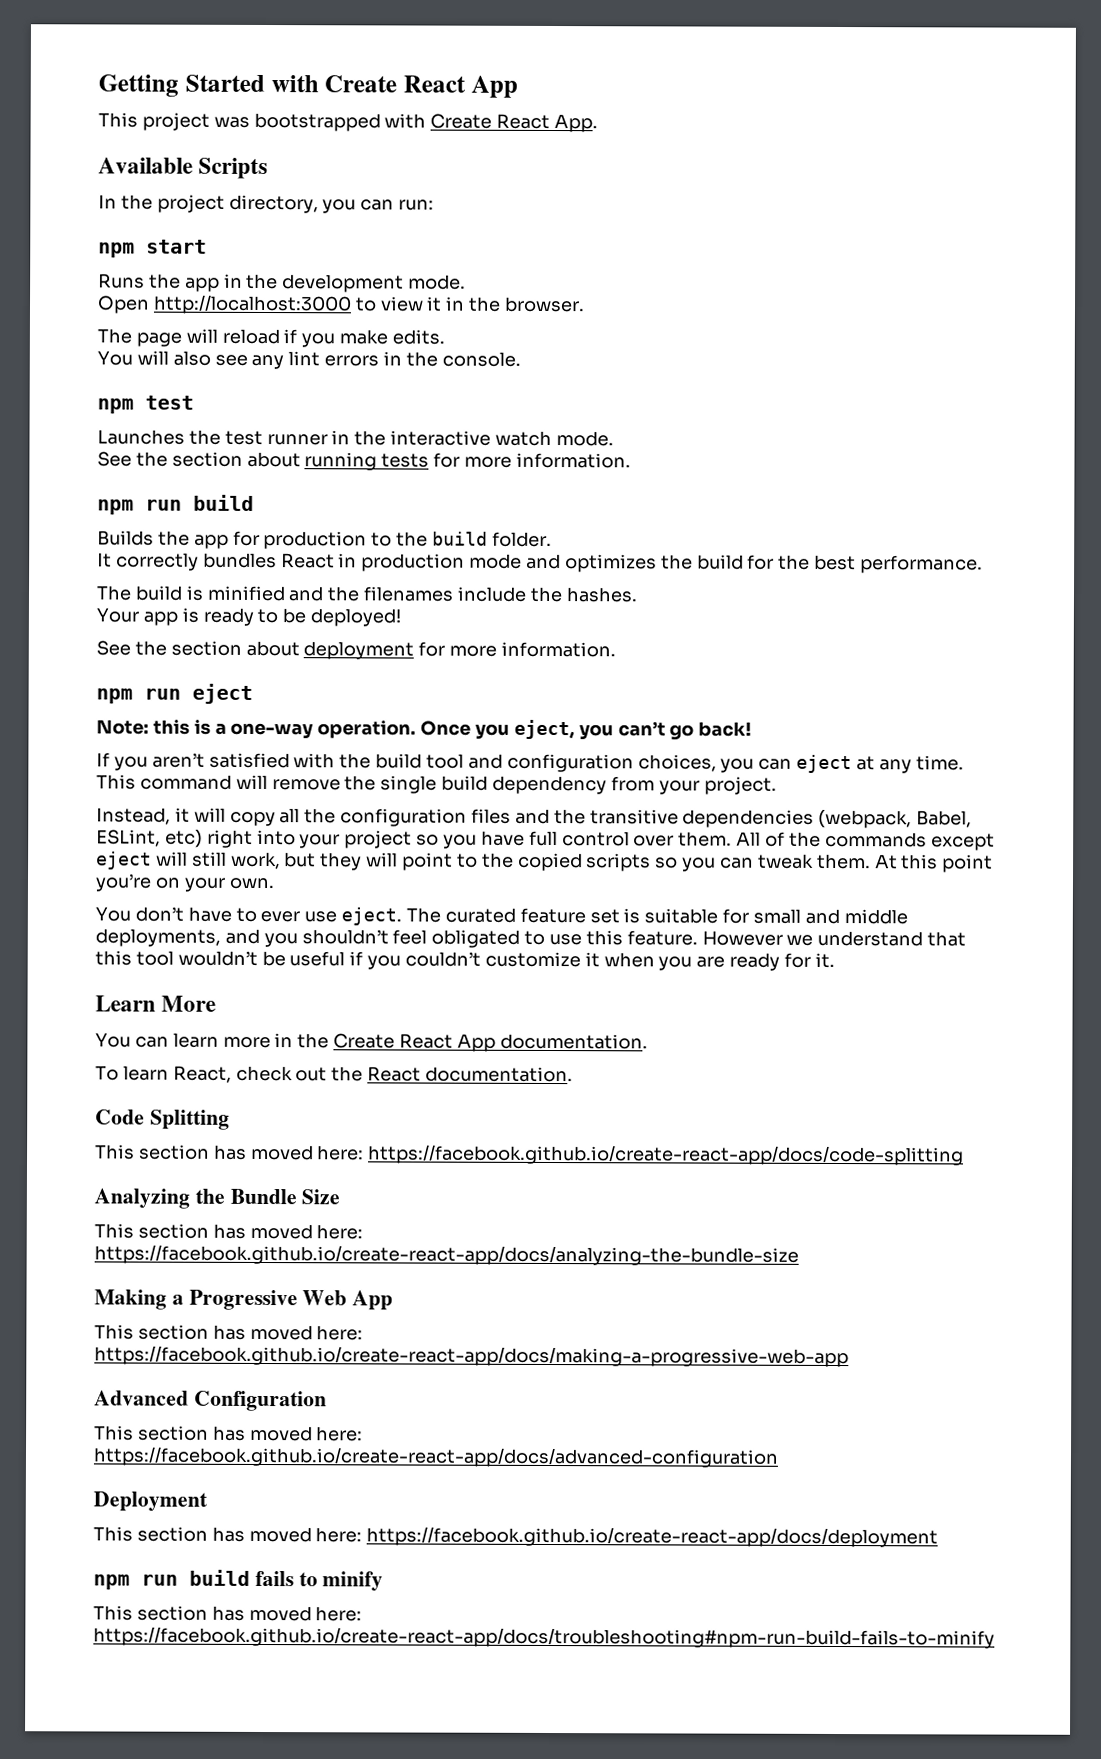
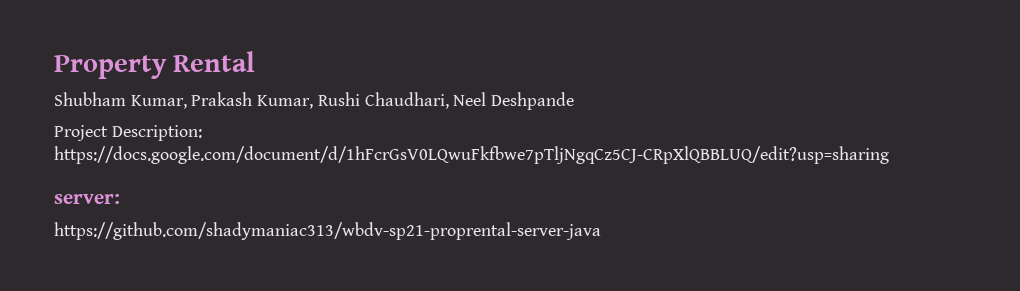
[98,74,518,98] [98,112,599,133] [98,157,269,180] [98,194,435,214] [98,239,207,258] [98,273,467,293] [97,294,586,315] [97,328,446,348] [97,350,521,370] [97,395,194,414] [97,429,614,447] [97,451,631,471] [97,494,254,515] [97,530,552,550] [97,552,984,574] [96,585,638,603] [96,607,402,627] [96,640,617,660] [96,683,253,704] [96,719,753,740] [96,752,964,774] [96,774,777,795] [96,807,973,829] [96,829,995,851] [96,851,994,873] [95,873,275,892] [95,906,908,926] [95,928,967,948] [95,950,835,971] [95,995,217,1012] [95,1032,648,1052] [95,1065,574,1083] [95,1109,230,1130] [95,1144,965,1166] [94,1188,341,1209] [94,1223,364,1240] [94,1244,799,1266] [94,1289,394,1311] [94,1324,364,1341] [94,1345,849,1368] [94,1390,327,1412] [94,1425,364,1442] [93,1446,779,1468] [93,1491,208,1512] [93,1526,939,1548] [93,1569,384,1592] [93,1605,363,1622] [93,1626,995,1649] Getting Started with Create React App // This project was bootstrapped with Create React App. // Available Scripts // In the project directory, you can run: // npm start // Runs the app in the development mode. // Open http://localhost:3000 to view it in the browser. // The page will reload if you make edits. // You will also see any lint errors in the console. // npm test // Launches the test runner in the interactive watch mode. // See the section about running tests for more information. // npm run build // Builds the app for production to the build folder. // It correctly bundles React in production mode and optimizes the build for the best performance. // The build is minified and the filenames include the hashes. // Your app is ready to be deployed! // See the section about deployment for more information. // npm run eject // Note: this is a one-way operation. Once you eject, you can’t go back! // If you aren’t satisfied with the build tool and configuration choices, you can eject at any time. This command will remove the single build dependency from your project. // Instead, it will copy all the configuration files and the transitive dependencies (webpack, Babel, ESLint, etc) right into your project so you have full control over them. All of the commands except eject will still work, but they will point to the copied scripts so you can tweak them. At this point you’re on your own. // You don’t have to ever use eject. The curated feature set is suitable for small and middle deployments, and you shouldn’t feel obligated to use this feature. However we understand that this tool wouldn’t be useful if you couldn’t customize it when you are ready for it. // Learn More // You can learn more in the Create React App documentation. // To learn React, check out the React documentation. // Code Splitting // This section has moved here: https://facebook.github.io/create-react-app/docs/code-splitting // Analyzing the Bundle Size // This section has moved here: https://facebook.github.io/create-react-app/docs/analyzing-the-bundle-size // Making a Progressive Web App // This section has moved here: https://facebook.github.io/create-react-app/docs/making-a-progressive-web-app // Advanced Configuration // This section has moved here: https://facebook.github.io/create-react-app/docs/advanced-configuration // Deployment // This section has moved here: https://facebook.github.io/create-react-app/docs/deployment // npm run build fails to minify // This section has moved here: https://facebook.github.io/create-react-app/docs/troubleshooting#npm-run-build-fails-to-minify -> [54,51,256,79] [54,92,575,110] [54,125,202,141] [54,146,889,164] [54,193,120,204] [54,222,601,240] Property Rental // Shubham Kumar, Prakash Kumar, Rushi Chaudhari, Neel Deshpande // Project Description: https://docs.google.com/document/d/1hFcrGsV0LQwuFkfbwe7pTljNgqCz5CJ-CRpXlQBBLUQ/edit?usp=sharing // server: // https://github.com/shadymaniac313/wbdv-sp21-proprental-server-java

